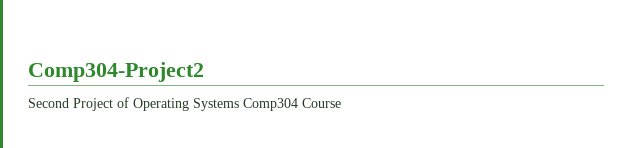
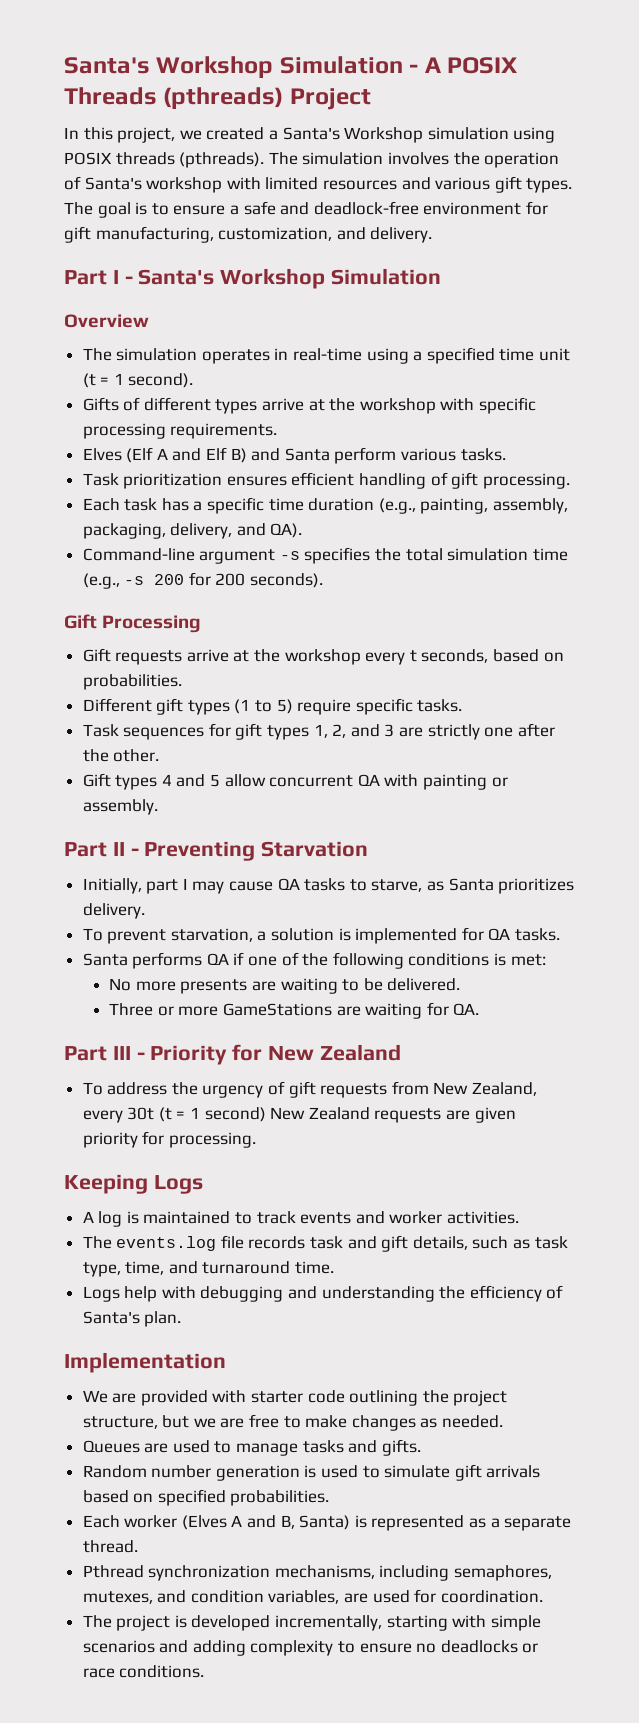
[28,62,204,82] [28,97,341,111] Comp304-Project2 // Second Project of Operating Systems Comp304 Course -> [64,56,519,78] [64,87,371,110] [64,127,556,143] [64,152,560,168] [64,176,573,193] [64,201,548,218] [64,226,433,243] [64,268,442,289] [64,314,149,328] [82,347,571,364] [82,373,194,388] [82,397,537,414] [82,423,278,439] [82,447,506,464] [82,472,570,489] [82,497,569,514] [82,523,303,539] [82,547,568,564] [82,572,324,589] [64,614,202,633] [82,648,564,665] [82,674,182,690] [82,698,463,715] [82,723,555,740] [82,749,160,762] [82,773,508,790] [82,799,158,815] [64,841,369,861] [82,878,575,894] [82,903,145,919] [82,927,561,944] [82,952,546,969] [109,978,461,994] [109,1002,480,1019] [64,1044,401,1065] [82,1081,538,1098] [82,1107,516,1123] [82,1131,256,1148] [64,1174,203,1194] [82,1211,520,1227] [82,1235,568,1252] [82,1261,335,1277] [82,1285,564,1302] [82,1311,182,1327] [64,1352,226,1373] [82,1390,508,1406] [82,1414,504,1431] [82,1439,421,1456] [82,1464,541,1481] [82,1489,330,1506] [82,1515,572,1531] [82,1540,138,1553] [82,1565,553,1581] [82,1589,543,1604] [82,1615,541,1631] [82,1640,539,1656] [82,1665,205,1678] Santa's Workshop Simulation - A POSIX Threads (pthreads) Project // In this project, we created a Santa's Workshop simulation using POSIX threads (pthreads). The simulation involves the operation of Santa's workshop with limited resources and various gift types. The goal is to ensure a safe and deadlock-free environment for gift manufacturing, customization, and delivery. // Part I - Santa's Workshop Simulation // Overview // The simulation operates in real-time using a specified time unit (t = 1 second). // Gifts of different types arrive at the workshop with specific processing requirements. // Elves (Elf A and Elf B) and Santa perform various tasks. // Task prioritization ensures efficient handling of gift processing. // Each task has a specific time duration (e.g., painting, assembly, packaging, delivery, and QA). // Command-line argument -s specifies the total simulation time (e.g., -s 200 for 200 seconds). // Gift Processing // Gift requests arrive at the workshop every t seconds, based on probabilities. // Different gift types (1 to 5) require specific tasks. // Task sequences for gift types 1, 2, and 3 are strictly one after the other. // Gift types 4 and 5 allow concurrent QA with painting or assembly. // Part II - Preventing Starvation // Initially, part I may cause QA tasks to starve, as Santa prioritizes delivery. // To prevent starvation, a solution is implemented for QA tasks. // Santa performs QA if one of the following conditions is met: // No more presents are waiting to be delivered. // Three or more GameStations are waiting for QA. // Part III - Priority for New Zealand // To address the urgency of gift requests from New Zealand, every 30t (t = 1 second) New Zealand requests are given priority for processing. // Keeping Logs // A log is maintained to track events and worker activities. // The events.log file records task and gift details, such as task type, time, and turnaround time. // Logs help with debugging and understanding the efficiency of Santa's plan. // Implementation // We are provided with starter code outlining the project structure, but we are free to make changes as needed. // Queues are used to manage tasks and gifts. // Random number generation is used to simulate gift arrivals based on specified probabilities. // Each worker (Elves A and B, Santa) is represented as a separate thread. // Pthread synchronization mechanisms, including semaphores, mutexes, and condition variables, are used for coordination. // The project is developed incrementally, starting with simple scenarios and adding complexity to ensure no deadlocks or race conditions.

